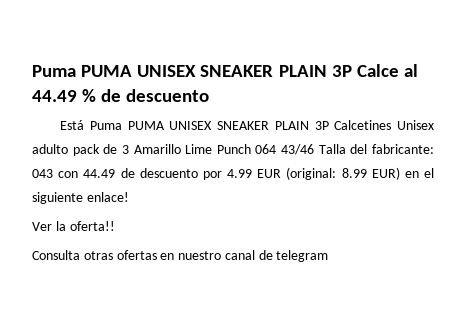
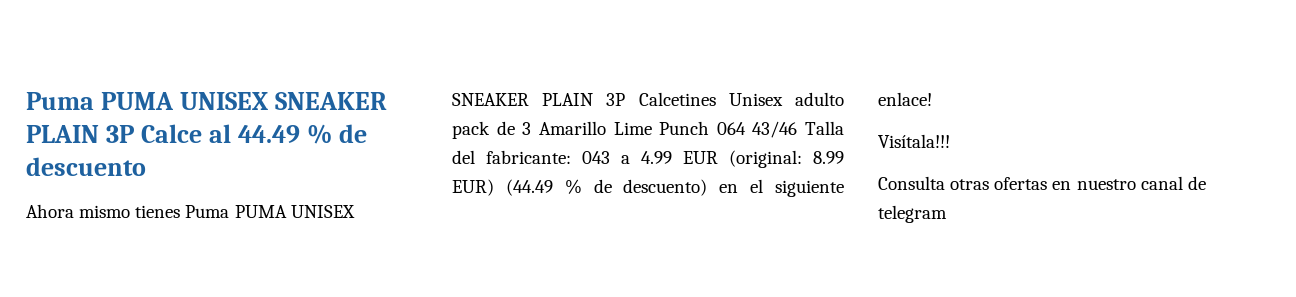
[60,120,85,130] Está -> [26,204,181,218] Ahora mismo tienes
[58,168,222,180] con 44.49 de descuento por -> [621,155,630,164] a
(400, 173) none -> [505,179,708,196] (44.49 % de descuento)
[32,221,115,231] Ver la oferta!! -> [878,134,950,148] Visítala!!!

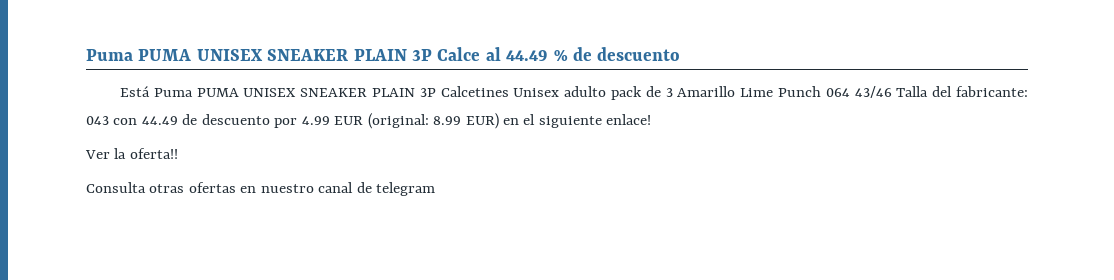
[26,204,181,218] Ahora mismo tienes -> [120,86,151,97] Está
[621,155,630,164] a -> [113,114,298,128] con 44.49 de descuento por
[505,179,708,196] (44.49 % de descuento) -> (499, 121) none
[878,134,950,148] Visítala!!! -> [85,148,178,159] Ver la oferta!!

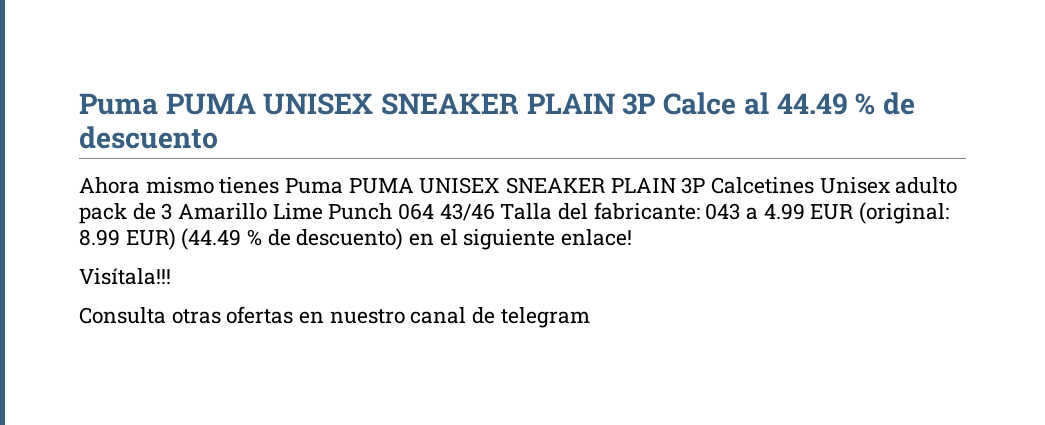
[120,86,151,97] Está -> [79,177,280,194] Ahora mismo tienes
[113,114,298,128] con 44.49 de descuento por -> [746,207,759,220] a
(499, 121) none -> [181,228,404,250] (44.49 % de descuento)
[85,148,178,159] Ver la oferta!! -> [79,268,171,285] Visítala!!!

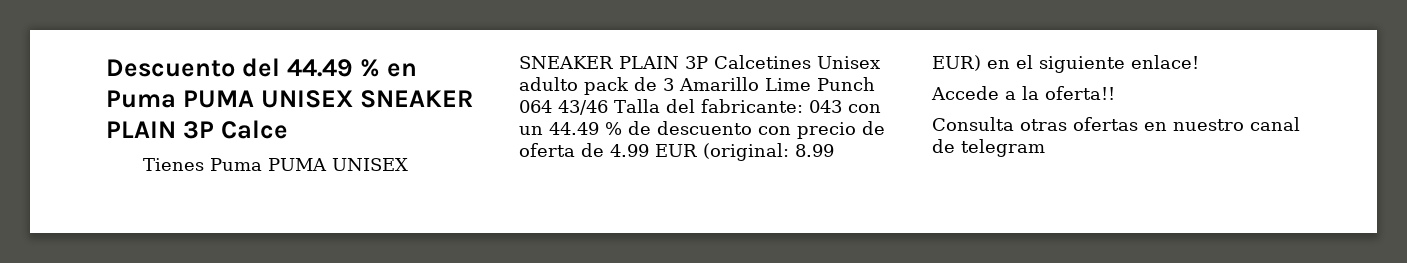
(79, 104) none -> [106,58,417,77] Descuento del 44.49 % en
[743,92,915,115] [79,126,218,149] [79,177,280,194] al 44.49 % de descuento // Ahora mismo tienes -> [142,158,204,171] // Tienes
[746,207,759,220] a -> [847,104,881,113] [519,121,885,139] [519,143,604,157] con un 44.49 % de descuento con precio de oferta de
[181,228,404,250] (44.49 % de descuento) -> (981, 63) none
[79,268,171,285] Visítala!!! -> [931,86,1115,100] Accede a la oferta!!

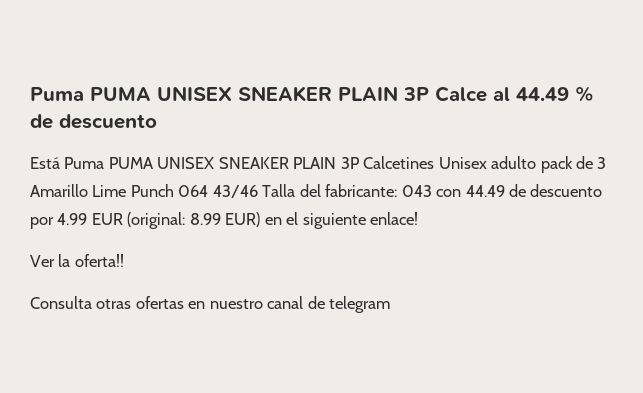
[106,58,417,77] Descuento del 44.49 % en -> (30, 94) none
[142,158,204,171] // Tienes -> [493,86,594,102] [30,114,157,129] [30,157,60,169] al 44.49 % de descuento // Está
[519,121,885,139] [519,143,604,157] un 44.49 % de descuento con precio de oferta de -> [465,184,603,197] [30,217,54,229] 44.49 de descuento por
[931,86,1016,100] Accede a -> [30,255,55,267] Ver

